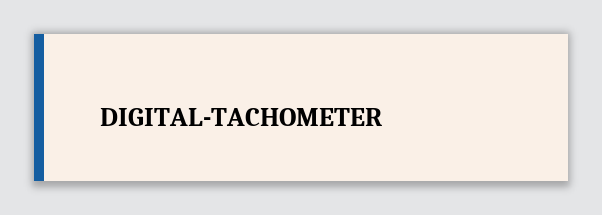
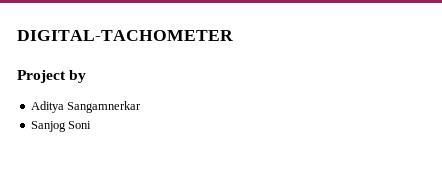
(383, 117) none -> [17,70,87,83] [30,101,142,113] [30,121,92,132] // Project by // Aditya Sangamnerkar // Sanjog Soni

